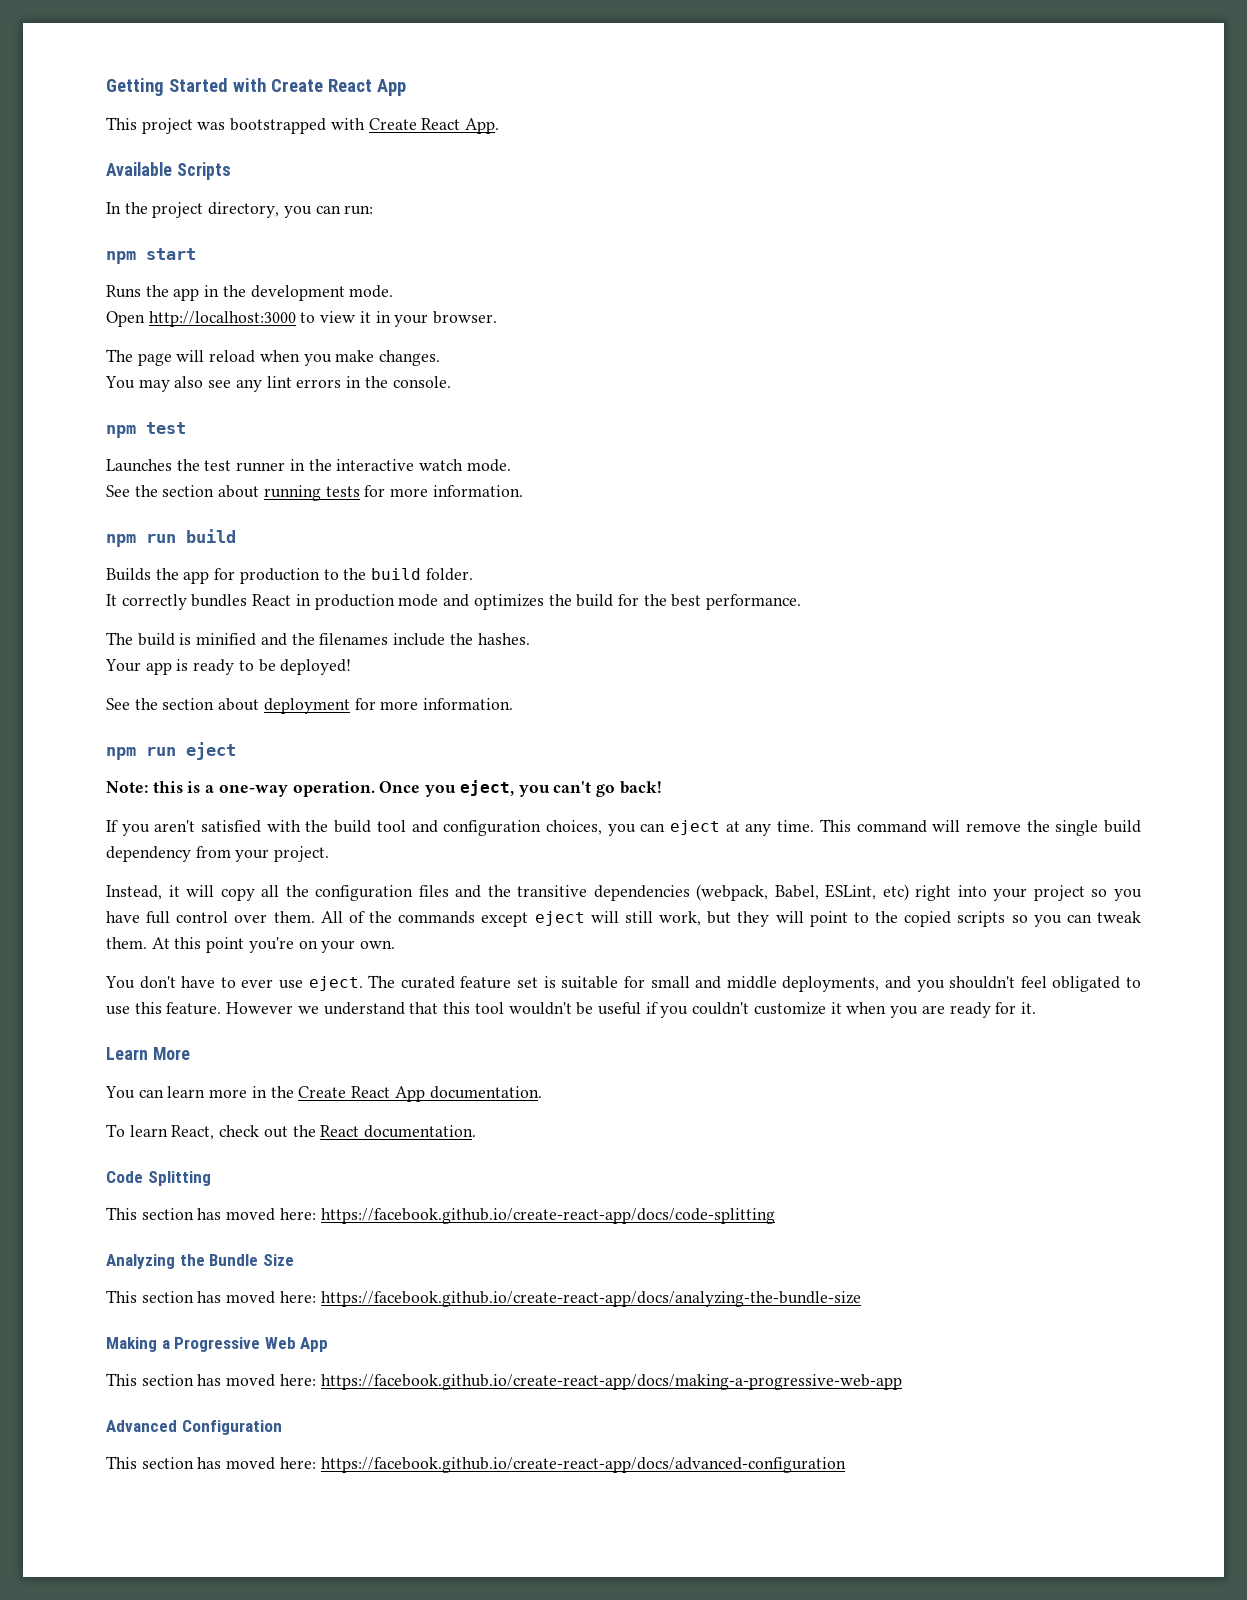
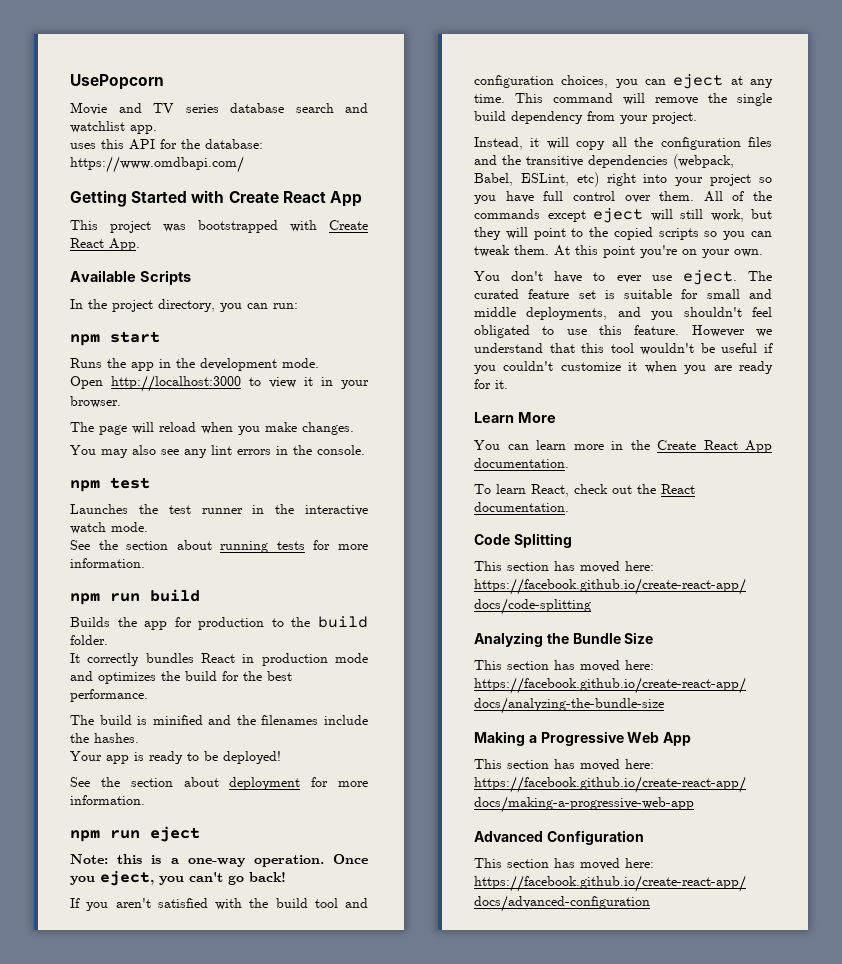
(106, 87) none -> [70,74,164,90] [70,102,368,115] [70,121,157,134] [70,139,263,150] [70,156,244,173] UsePopcorn // Movie and TV series database search and watchlist app. // uses this API for the database: https://www.omdbapi.com/ //

